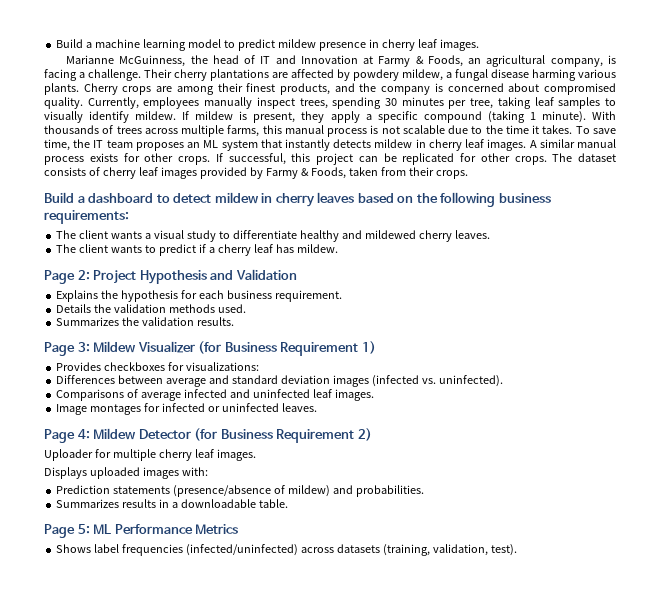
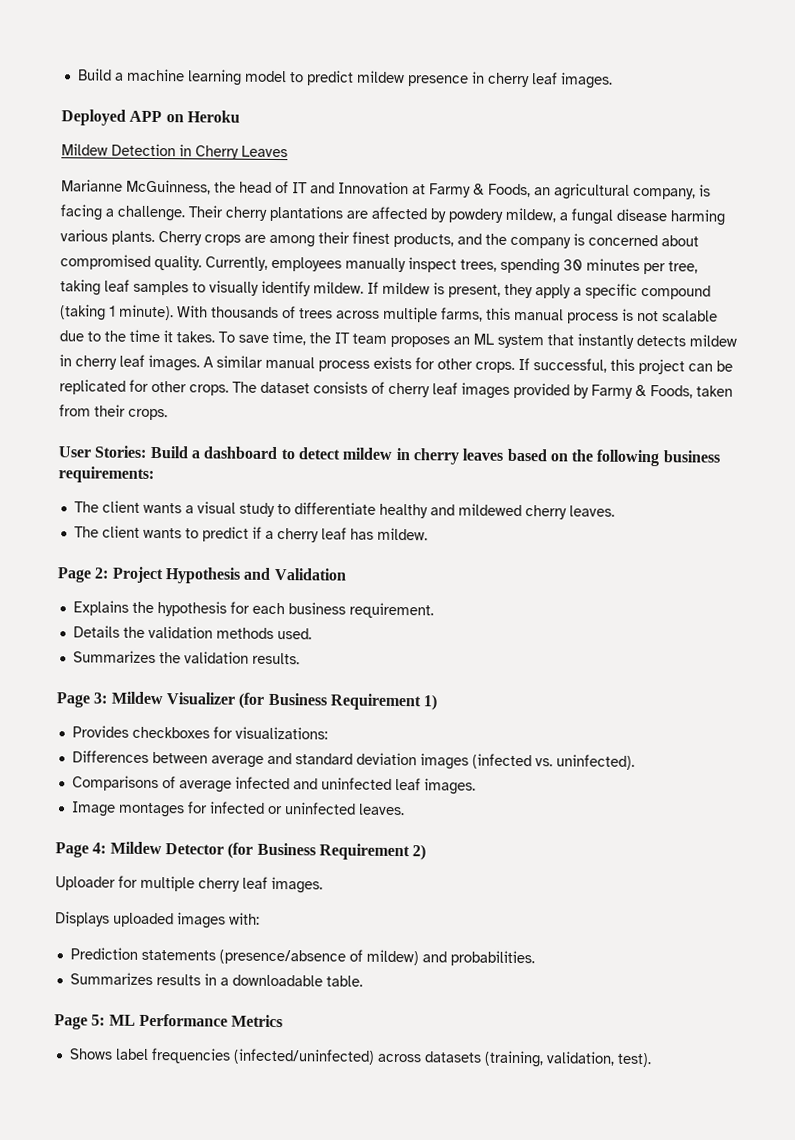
(479, 45) none -> [61,109,240,126] [61,143,288,160] // Deployed APP on Heroku // Mildew Detection in Cherry Leaves
(468, 174) none -> [58,445,148,458] User Stories:

